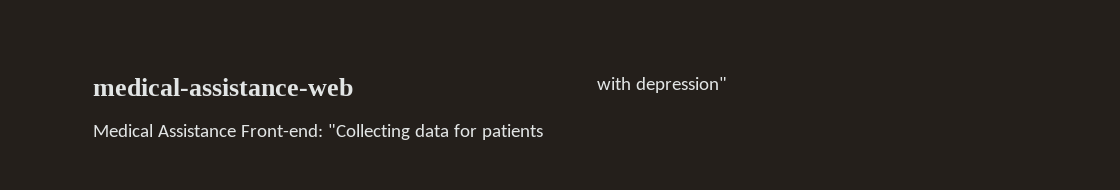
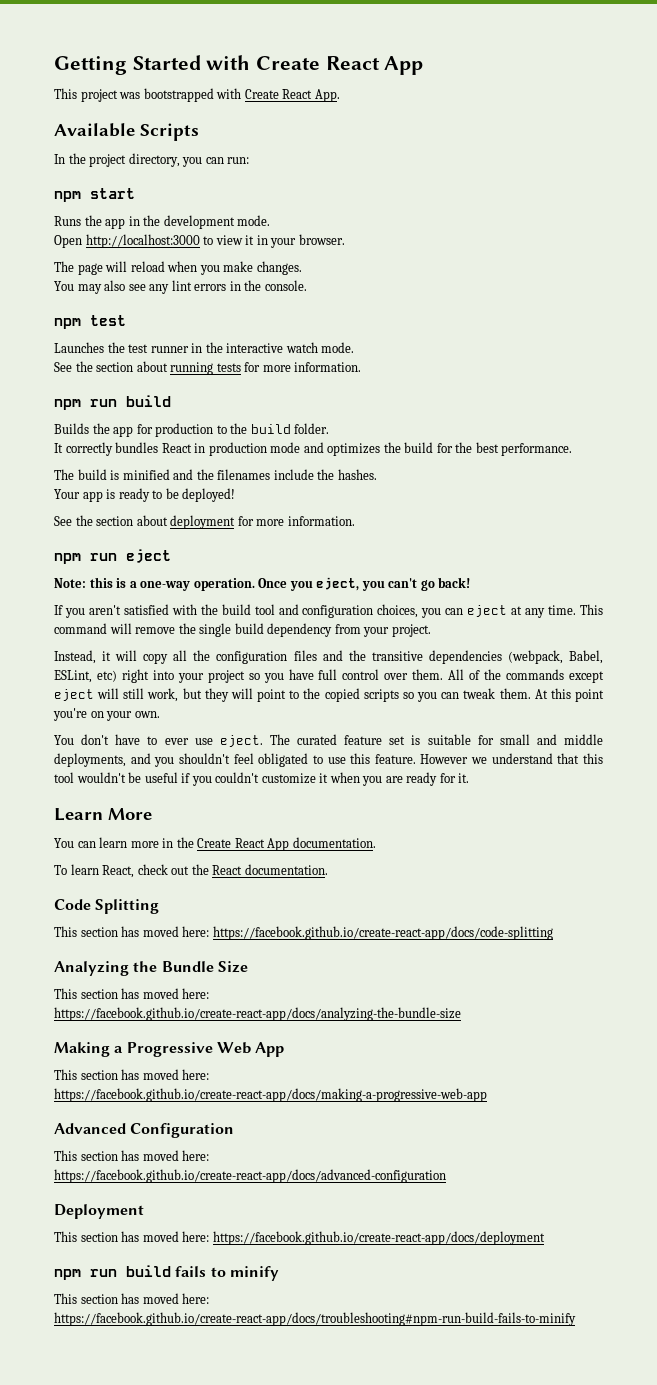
[93,78,353,96] [93,124,543,140] [597,77,727,93] medical-assistance-web // Medical Assistance Front-end: "Collecting data for patients with depression" -> [54,55,424,75] [54,88,340,102] [54,123,199,141] [54,153,250,167] [54,188,135,202] [54,215,271,229] [54,234,345,248] [54,261,302,275] [54,280,307,294] [54,315,126,329] [54,342,355,353] [54,361,362,375] [54,395,171,410] [54,423,330,437] [54,442,573,456] [54,469,377,480] [54,488,236,502] [54,515,355,529] [54,549,171,564] [54,577,471,591] [54,604,603,618] [54,623,431,637] [54,650,604,664] [54,669,604,683] [54,688,604,702] [53,708,160,721] [54,734,603,747] [54,753,604,767] [54,772,470,786] [54,808,152,821] [54,837,376,851] [54,864,328,878] [54,899,160,914] [54,926,553,940] [54,961,248,976] [54,988,210,999] [54,1007,461,1021] [54,1042,285,1057] [54,1069,210,1080] [54,1088,487,1102] [54,1123,235,1138] [54,1150,210,1161] [54,1169,446,1183] [54,1204,144,1219] [54,1231,545,1245] [54,1265,279,1281] [54,1293,210,1304] [54,1312,576,1326] Getting Started with Create React App // This project was bootstrapped with Create React App. // Available Scripts // In the project directory, you can run: // npm start // Runs the app in the development mode. // Open http://localhost:3000 to view it in your browser. // The page will reload when you make changes. // You may also see any lint errors in the console. // npm test // Launches the test runner in the interactive watch mode. // See the section about running tests for more information. // npm run build // Builds the app for production to the build folder. // It correctly bundles React in production mode and optimizes the build for the best performance. // The build is minified and the filenames include the hashes. // Your app is ready to be deployed! // See the section about deployment for more information. // npm run eject // Note: this is a one-way operation. Once you eject, you can't go back! // If you aren't satisfied with the build tool and configuration choices, you can eject at any time. This command will remove the single build dependency from your project. // Instead, it will copy all the configuration files and the transitive dependencies (webpack, Babel, ESLint, etc) right into your project so you have full control over them. All of the commands except eject will still work, but they will point to the copied scripts so you can tweak them. At this point you're on your own. // You don't have to ever use eject. The curated feature set is suitable for small and middle deployments, and you shouldn't feel obligated to use this feature. However we understand that this tool wouldn't be useful if you couldn't customize it when you are ready for it. // Learn More // You can learn more in the Create React App documentation. // To learn React, check out the React documentation. // Code Splitting // This section has moved here: https://facebook.github.io/create-react-app/docs/code-splitting // Analyzing the Bundle Size // This section has moved here: https://facebook.github.io/create-react-app/docs/analyzing-the-bundle-size // Making a Progressive Web App // This section has moved here: https://facebook.github.io/create-react-app/docs/making-a-progressive-web-app // Advanced Configuration // This section has moved here: https://facebook.github.io/create-react-app/docs/advanced-configuration // Deployment // This section has moved here: https://facebook.github.io/create-react-app/docs/deployment // npm run build fails to minify // This section has moved here: https://facebook.github.io/create-react-app/docs/troubleshooting#npm-run-build-fails-to-minify

